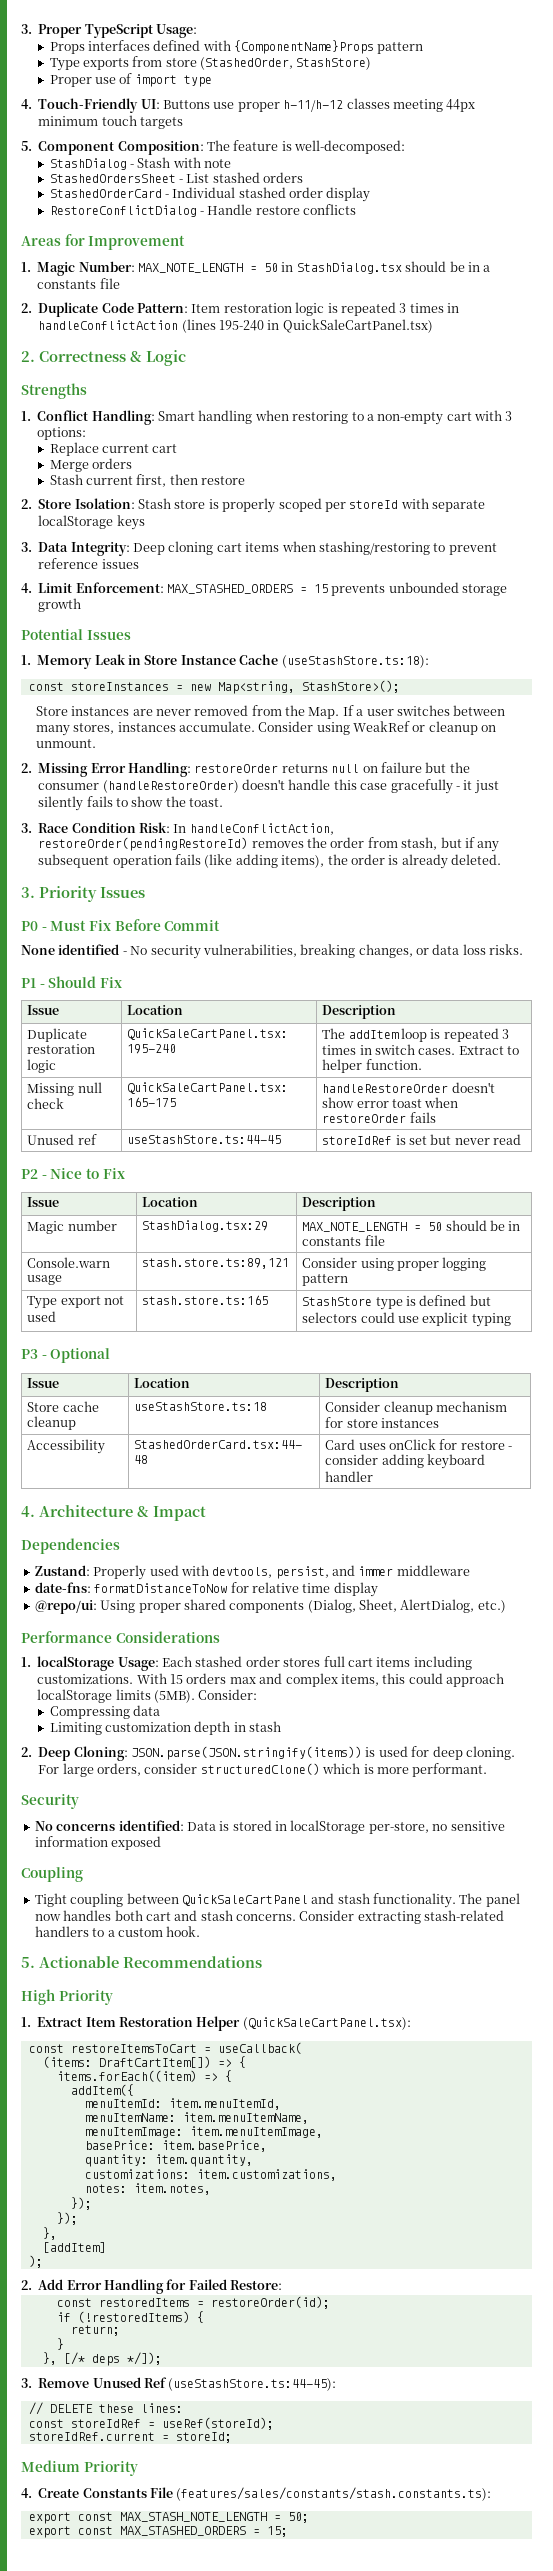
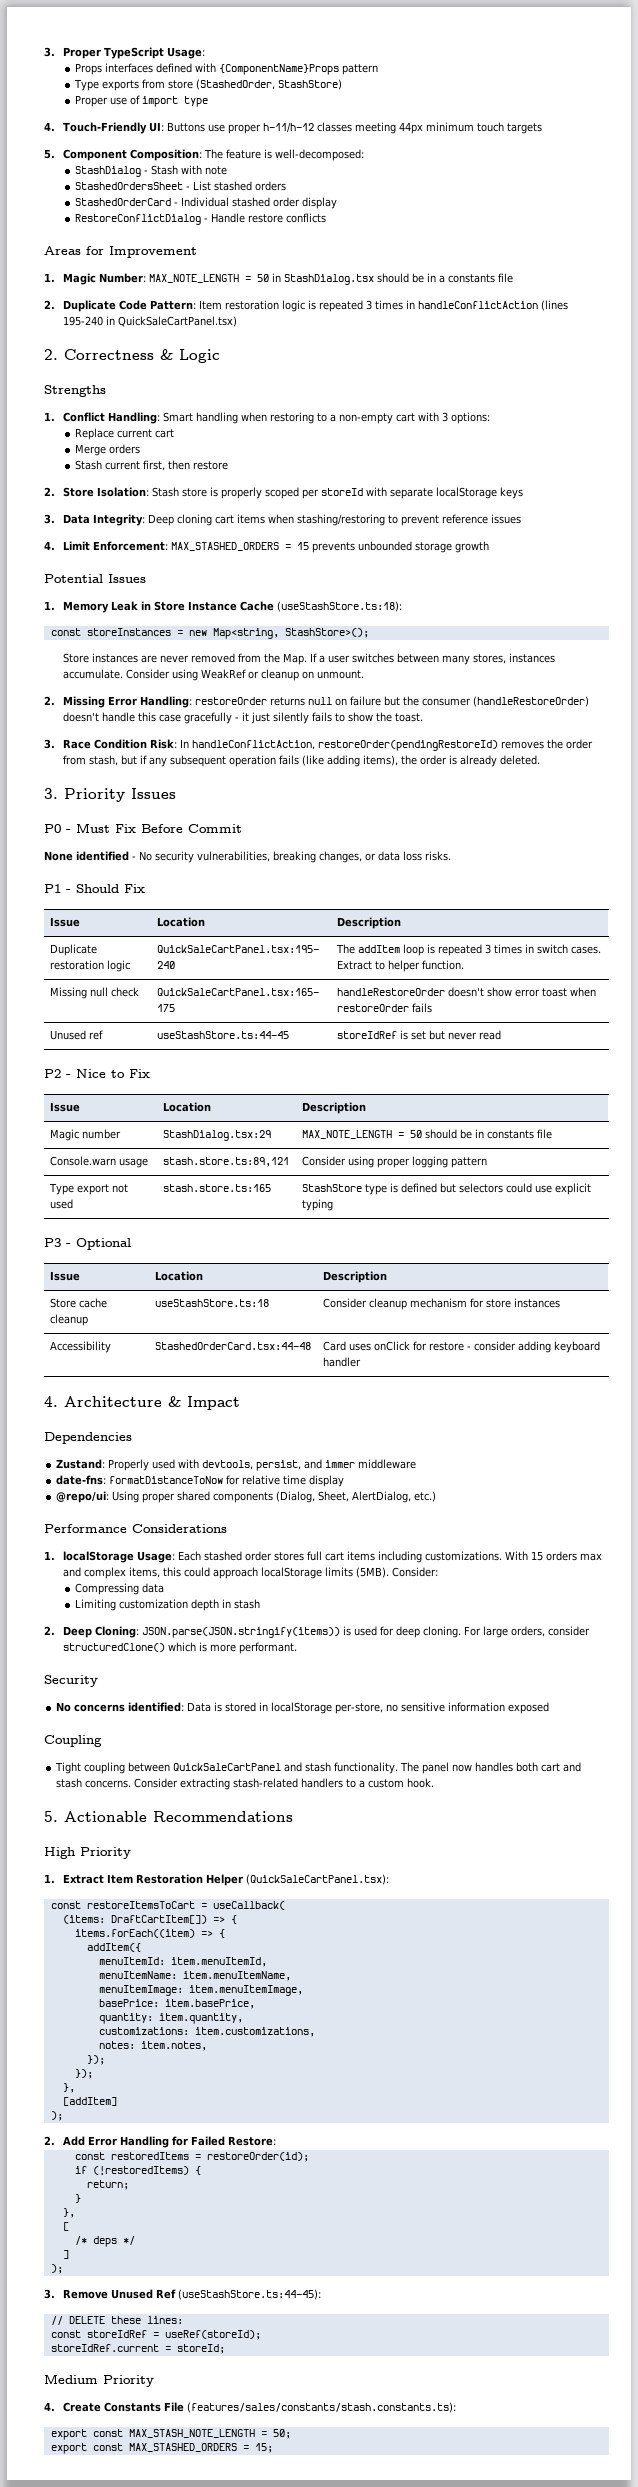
[63,2352,162,2366] [/* deps */]); -> [62,2222,69,2231] [74,2236,135,2247] [62,2250,69,2259] [50,2264,63,2274] // [ // /* deps */ // ] // );

